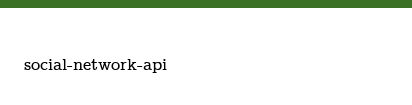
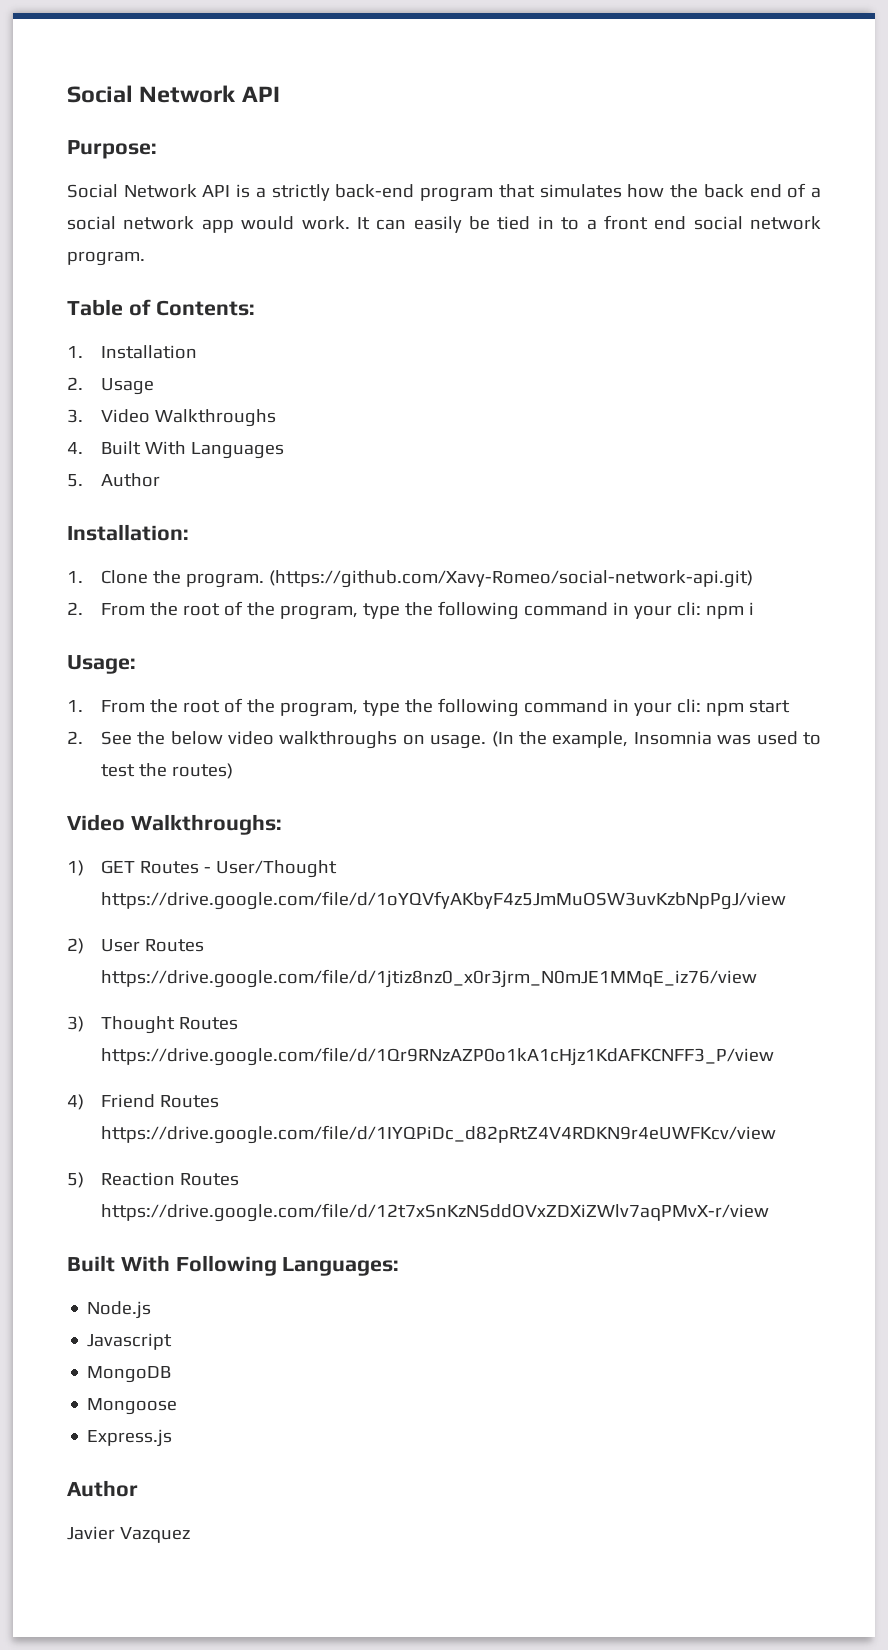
[24,59,167,73] social-network-api -> [67,85,280,103] [67,140,157,159] [67,183,822,202] [67,215,821,233] [67,251,145,266] [67,299,255,316] [67,345,197,359] [67,377,154,395] [67,409,276,427] [67,441,284,459] [67,473,160,487] [67,524,189,541] [67,570,753,588] [67,601,754,620] [67,655,136,674] [67,698,790,717] [67,731,822,749] [100,763,233,779] [67,814,282,835] [67,860,337,878] [100,891,786,910] [67,938,204,954] [100,969,757,988] [67,1016,238,1034] [100,1047,774,1066] [67,1094,219,1110] [100,1125,776,1144] [67,1172,239,1188] [100,1203,769,1222] [67,1255,400,1276] [87,1301,152,1319] [87,1333,173,1350] [87,1366,172,1383] [87,1398,178,1415] [87,1429,173,1447] [67,1480,138,1497] [67,1526,190,1543] Social Network API // Purpose: // Social Network API is a strictly back-end program that simulates how the back end of a social network app would work. It can easily be tied in to a front end social network program. // Table of Contents: // 1. Installation // 2. Usage // 3. Video Walkthroughs // 4. Built With Languages // 5. Author // Installation: // 1. Clone the program. (https://github.com/Xavy-Romeo/social-network-api.git) // 2. From the root of the program, type the following command in your cli: npm i // Usage: // 1. From the root of the program, type the following command in your cli: npm start // 2. See the below video walkthroughs on usage. (In the example, Insomnia was used to test the routes) // Video Walkthroughs: // 1) GET Routes - User/Thought https://drive.google.com/file/d/1oYQVfyAKbyF4z5JmMuOSW3uvKzbNpPgJ/view // 2) User Routes https://drive.google.com/file/d/1jtiz8nz0_x0r3jrm_N0mJE1MMqE_iz76/view // 3) Thought Routes https://drive.google.com/file/d/1Qr9RNzAZP0o1kA1cHjz1KdAFKCNFF3_P/view // 4) Friend Routes https://drive.google.com/file/d/1IYQPiDc_d82pRtZ4V4RDKN9r4eUWFKcv/view // 5) Reaction Routes https://drive.google.com/file/d/12t7xSnKzNSddOVxZDXiZWlv7aqPMvX-r/view // Built With Following Languages: // Node.js // Javascript // MongoDB // Mongoose // Express.js // Author // Javier Vazquez

